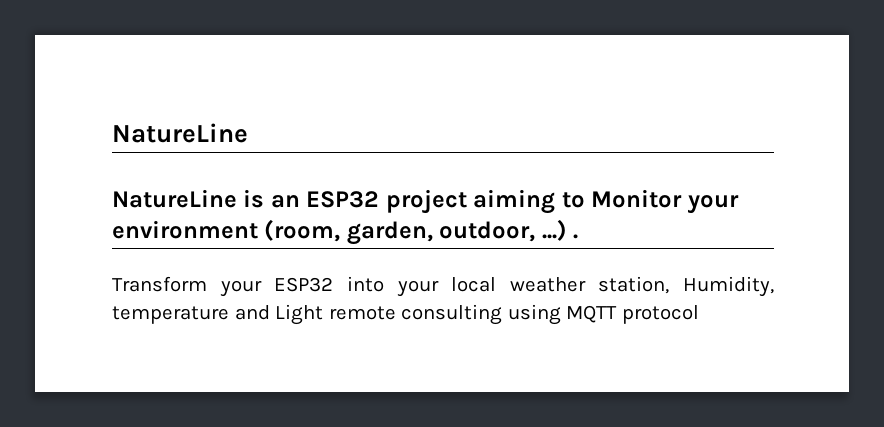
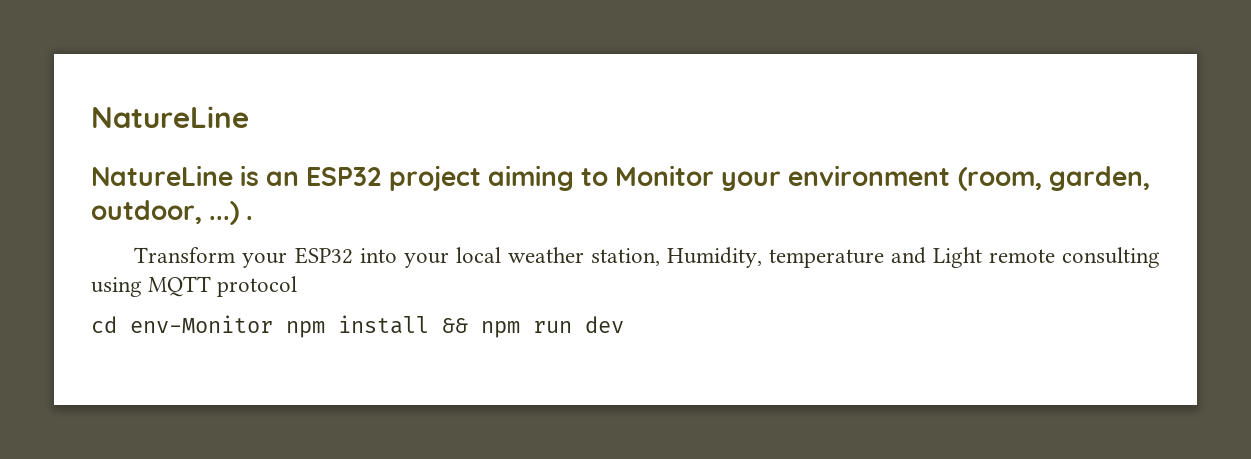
(699, 314) none -> [91,315,624,338] // cd env-Monitor npm install && npm run dev

